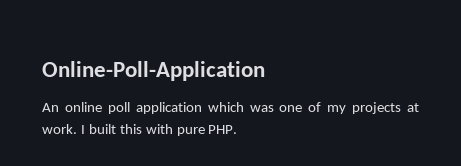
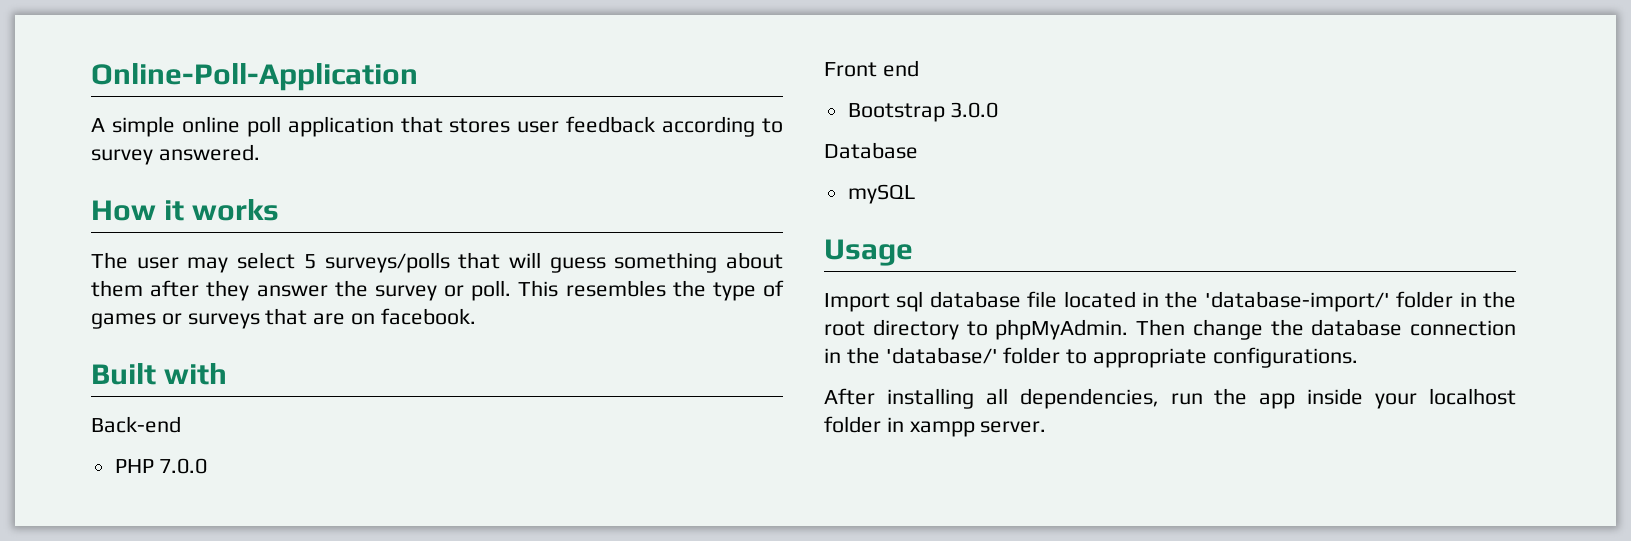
[42,103,59,112] An -> [91,116,175,137] A simple
[207,102,419,114] [42,124,238,136] which was one of my projects at work. I built this with pure PHP. -> [400,116,783,137] [91,144,260,165] [91,199,280,221] [91,252,784,273] [91,280,784,301] [91,308,476,329] [91,363,228,385] [91,416,181,433] [114,458,208,474] [824,60,919,77] [847,102,999,122] [824,142,918,159] [847,184,915,204] [824,239,913,266] [824,291,1516,312] [824,319,1516,340] [824,347,1358,368] [824,388,1516,409] [824,416,1047,437] that stores user feedback according to survey answered. // How it works // The user may select 5 surveys/polls that will guess something about them after they answer the survey or poll. This resembles the type of games or surveys that are on facebook. // Built with // Back-end // PHP 7.0.0 // Front end // Bootstrap 3.0.0 // Database // mySQL // Usage // Import sql database file located in the 'database-import/' folder in the root directory to phpMyAdmin. Then change the database connection in the 'database/' folder to appropriate configurations. // After installing all dependencies, run the app inside your localhost folder in xampp server.

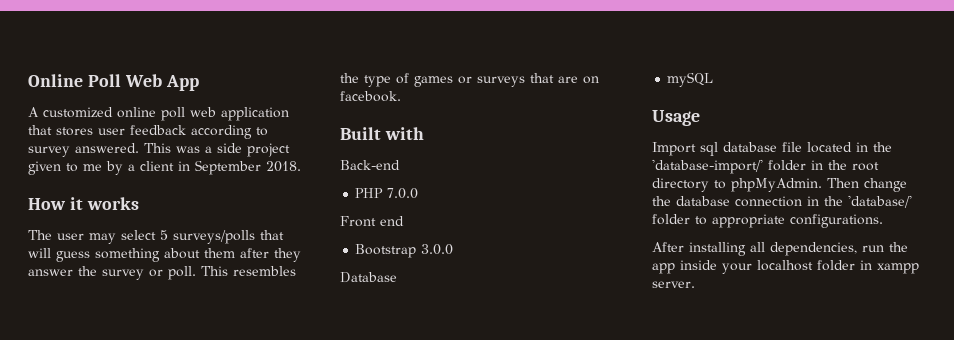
[91,63,418,91] Online-Poll-Application -> [28,74,199,91] Online Poll Web App
[111,116,175,137] simple -> [43,107,113,118] customized
(281, 126) none -> [190,107,216,117] web
(260, 152) none -> [144,143,290,157] [28,160,301,175] This was a side project given to me by a client in September 2018.

